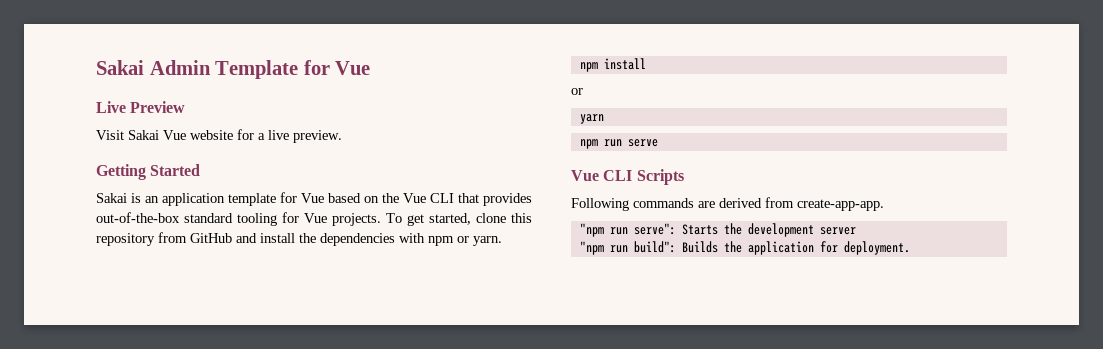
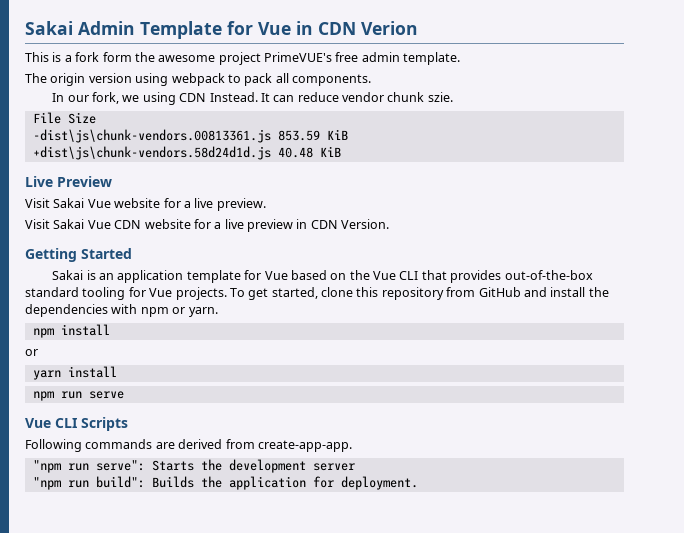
(371, 68) none -> [296,21,418,35] [25,52,461,65] [25,73,371,86] [52,92,453,105] [32,112,96,124] [32,129,348,143] [32,146,341,160] in CDN Verion // This is a fork form the awesome project PrimeVUE's free admin template. // The origin version using webpack to pack all components. // In our fork, we using CDN Instead. It can reduce vendor chunk szie. // File Size // -dist\js\chunk-vendors.00813361.js 853.59 KiB // +dist\js\chunk-vendors.58d24d1d.js 40.48 KiB
(342, 136) none -> [25,219,390,232] // Visit Sakai Vue CDN website for a live preview in CDN Version.
(604, 119) none -> [67,366,117,378] install

